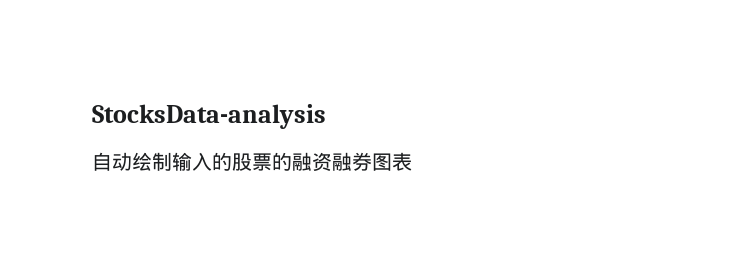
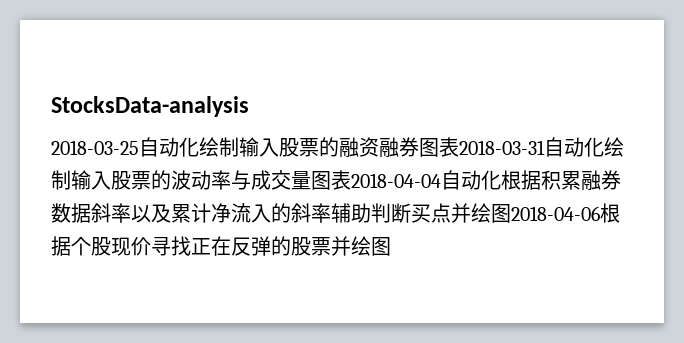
[92,152,232,171] 自动绘制输入的 -> [51,137,279,157] 2018-03-25自动化绘制输入
(412, 161) none -> [459,137,624,157] [51,170,621,190] [51,203,620,223] [51,236,391,256] 2018-03-31自动化绘制输入股票的波动率与成交量图表2018-04-04自动化根据积累融券数据斜率以及累计净流入的斜率辅助判断买点并绘图2018-04-06根据个股现价寻找正在反弹的股票并绘图

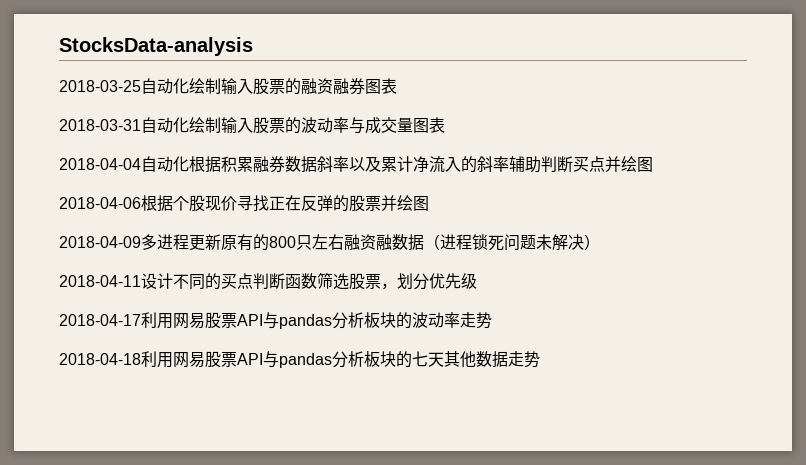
(459, 147) none -> (397, 86) //
(351, 180) none -> (445, 125) //
(511, 213) none -> (653, 164) //
(391, 246) none -> [59,234,600,251] [59,272,477,290] [59,312,492,329] [59,351,540,368] // 2018-04-09多进程更新原有的800只左右融资融数据（进程锁死问题未解决） // 2018-04-11设计不同的买点判断函数筛选股票，划分优先级 // 2018-04-17利用网易股票API与pandas分析板块的波动率走势 // 2018-04-18利用网易股票API与pandas分析板块的七天其他数据走势

